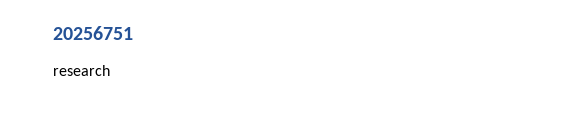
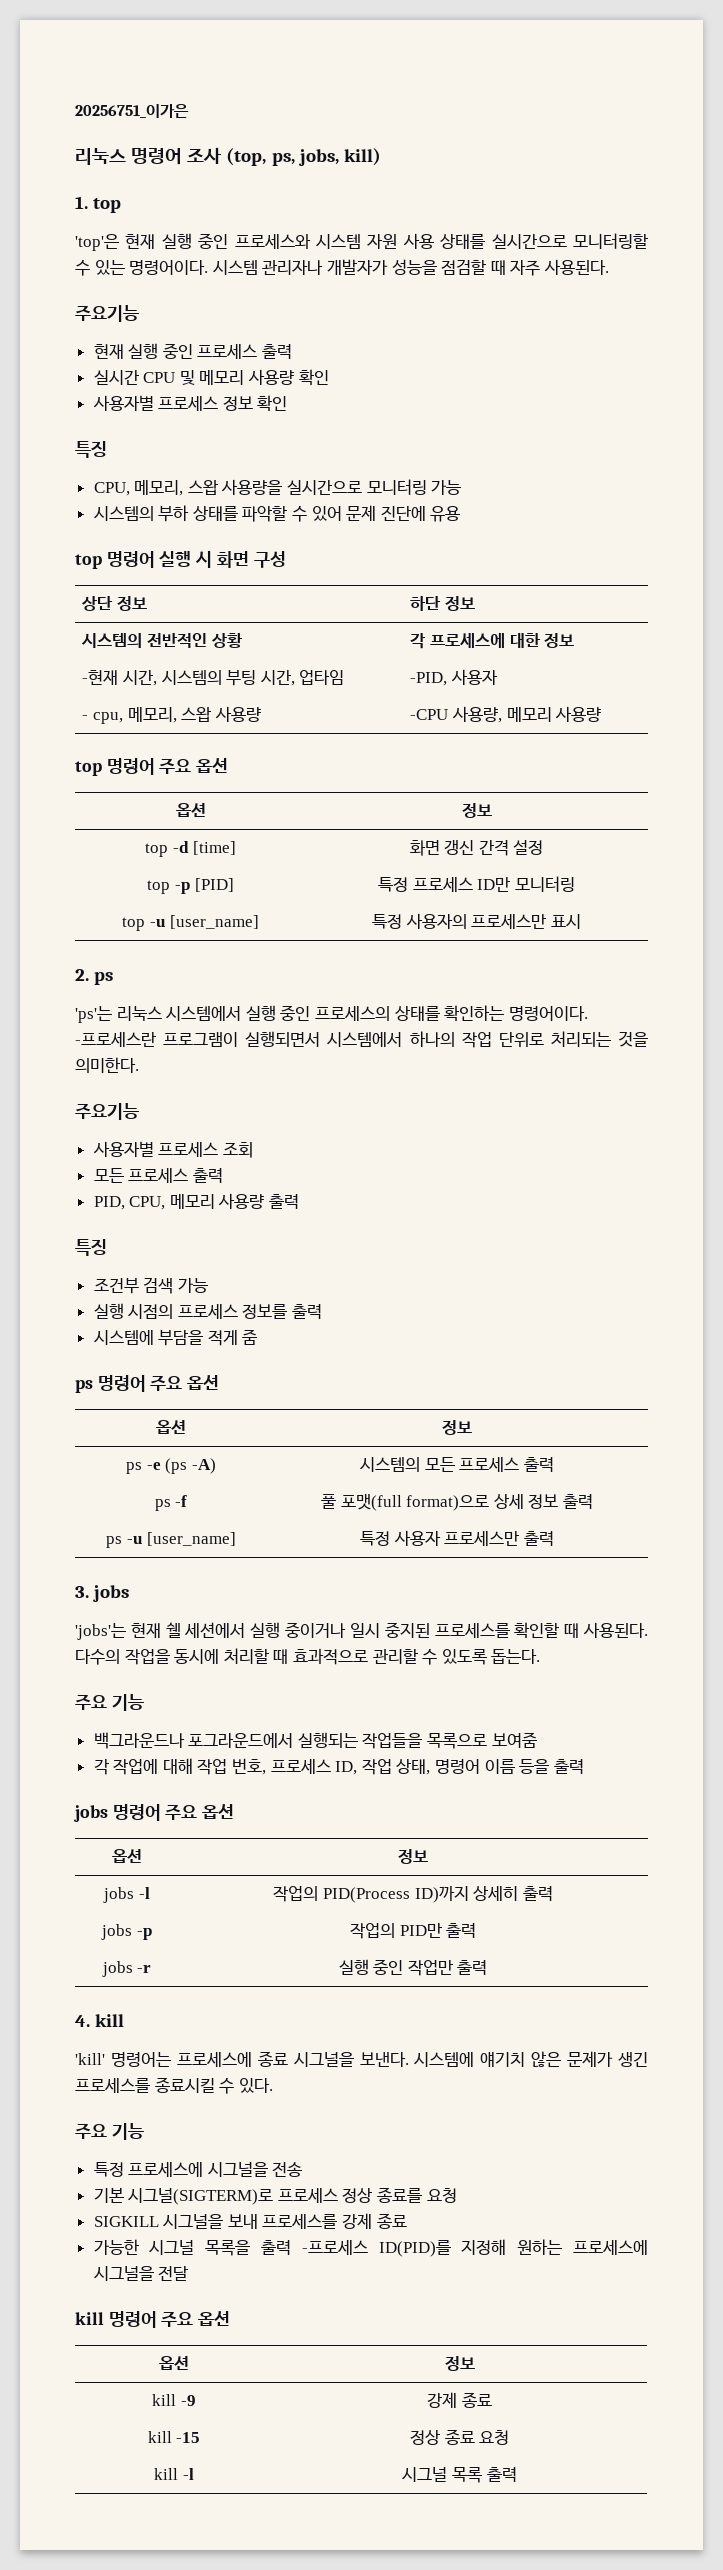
[53,26,133,40] [53,65,110,76] 20256751 // research -> [75,104,189,118] [75,147,381,166] [75,196,122,213] [75,233,648,251] [75,259,609,276] [75,305,139,322] [93,343,293,359] [93,369,329,386] [92,395,288,412] [75,441,107,458] [93,479,462,496] [93,505,461,522] [75,551,286,569] [81,596,147,611] [410,596,475,611] [81,633,243,648] [410,633,575,649] [82,670,345,686] [410,669,498,686] [82,706,261,724] [410,706,602,723] [75,758,229,776] [175,803,206,817] [461,803,492,818] [145,841,236,857] [409,840,544,856] [147,878,234,894] [378,876,575,892] [122,915,259,931] [372,913,581,929] [75,969,114,985] [75,1005,588,1023] [75,1031,648,1048] [75,1057,139,1073] [75,1103,139,1120] [92,1141,253,1158] [93,1168,223,1183] [93,1193,300,1210] [75,1239,107,1256] [93,1277,208,1294] [93,1303,323,1319] [93,1329,258,1346] [75,1375,220,1393] [156,1420,186,1434] [442,1420,472,1435] [126,1458,216,1474] [360,1457,554,1472] [154,1495,188,1511] [321,1494,593,1511] [106,1532,236,1548] [360,1530,554,1546] [75,1585,130,1602] [75,1622,648,1640] [75,1648,541,1665] [75,1694,144,1711] [93,1732,537,1749] [93,1758,584,1775] [74,1804,235,1822] [112,1849,142,1863] [398,1849,428,1864] [103,1887,150,1903] [273,1886,553,1903] [101,1924,152,1940] [349,1923,477,1939] [101,1961,152,1977] [338,1959,488,1976] [75,2014,125,2027] [75,2051,648,2067] [75,2077,273,2094] [75,2123,144,2140] [93,2162,303,2177] [93,2187,457,2205] [93,2213,407,2229] [93,2239,648,2257] [93,2266,189,2281] [75,2311,231,2328] [159,2356,189,2370] [444,2356,475,2371] [152,2394,196,2406] [427,2392,492,2408] [147,2431,201,2443] [409,2429,510,2445] [154,2468,194,2480] [402,2467,517,2483] 20256751_이가은 // 리눅스 명령어 조사 (top, ps, jobs, kill) // 1. top // 'top'은 현재 실행 중인 프로세스와 시스템 자원 사용 상태를 실시간으로 모니터링할 수 있는 명령어이다. 시스템 관리자나 개발자가 성능을 점검할 때 자주 사용된다. // 주요기능 // 현재 실행 중인 프로세스 출력 // 실시간 CPU 및 메모리 사용량 확인 // 사용자별 프로세스 정보 확인 // 특징 // CPU, 메모리, 스왑 사용량을 실시간으로 모니터링 가능 // 시스템의 부하 상태를 파악할 수 있어 문제 진단에 유용 // top 명령어 실행 시 화면 구성 // 상단 정보 | 하단 정보 // 시스템의 전반적인 상황 | 각 프로세스에 대한 정보 // -현재 시간, 시스템의 부팅 시간, 업타임 | -PID, 사용자 // - cpu, 메모리, 스왑 사용량 | -CPU 사용량, 메모리 사용량 // top 명령어 주요 옵션 // 옵션 | 정보 // top -d [time] | 화면 갱신 간격 설정 // top -p [PID] | 특정 프로세스 ID만 모니터링 // top -u [user_name] | 특정 사용자의 프로세스만 표시 // 2. ps // 'ps'는 리눅스 시스템에서 실행 중인 프로세스의 상태를 확인하는 명령어이다. -프로세스란 프로그램이 실행되면서 시스템에서 하나의 작업 단위로 처리되는 것을 의미한다. // 주요기능 // 사용자별 프로세스 조회 // 모든 프로세스 출력 // PID, CPU, 메모리 사용량 출력 // 특징 // 조건부 검색 가능 // 실행 시점의 프로세스 정보를 출력 // 시스템에 부담을 적게 줌 // ps 명령어 주요 옵션 // 옵션 | 정보 // ps -e (ps -A) | 시스템의 모든 프로세스 출력 // ps -f | 풀 포맷(full format)으로 상세 정보 출력 // ps -u [user_name] | 특정 사용자 프로세스만 출력 // 3. jobs // 'jobs'는 현재 쉘 세션에서 실행 중이거나 일시 중지된 프로세스를 확인할 때 사용된다. 다수의 작업을 동시에 처리할 때 효과적으로 관리할 수 있도록 돕는다. // 주요 기능 // 백그라운드나 포그라운드에서 실행되는 작업들을 목록으로 보여줌 // 각 작업에 대해 작업 번호, 프로세스 ID, 작업 상태, 명령어 이름 등을 출력 // jobs 명령어 주요 옵션 // 옵션 | 정보 // jobs -l | 작업의 PID(Process ID)까지 상세히 출력 // jobs -p | 작업의 PID만 출력 // jobs -r | 실행 중인 작업만 출력 // 4. kill // 'kill' 명령어는 프로세스에 종료 시그널을 보낸다. 시스템에 얘기치 않은 문제가 생긴 프로세스를 종료시킬 수 있다. // 주요 기능 // 특정 프로세스에 시그널을 전송 // 기본 시그널(SIGTERM)로 프로세스 정상 종료를 요청 // SIGKILL 시그널을 보내 프로세스를 강제 종료 // 가능한 시그널 목록을 출력 -프로세스 ID(PID)를 지정해 원하는 프로세스에 시그널을 전달 // kill 명령어 주요 옵션 // 옵션 | 정보 // kill -9 | 강제 종료 // kill -15 | 정상 종료 요청 // kill -l | 시그널 목록 출력

